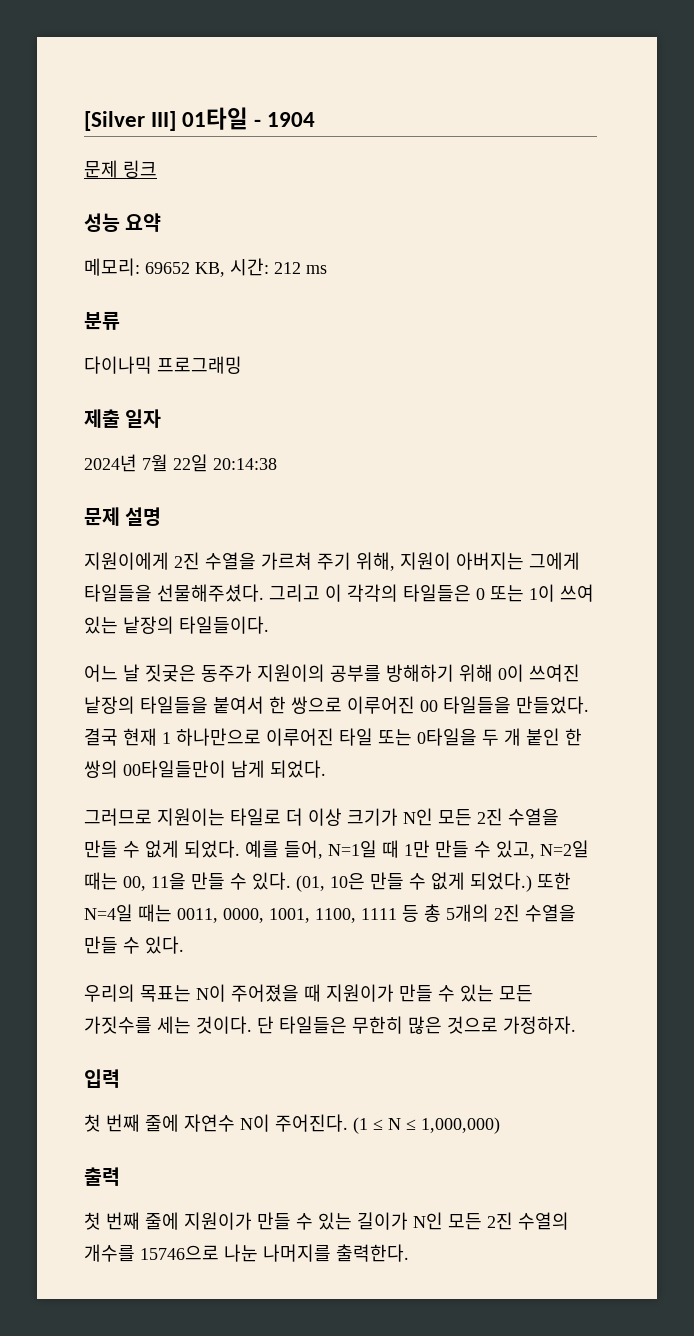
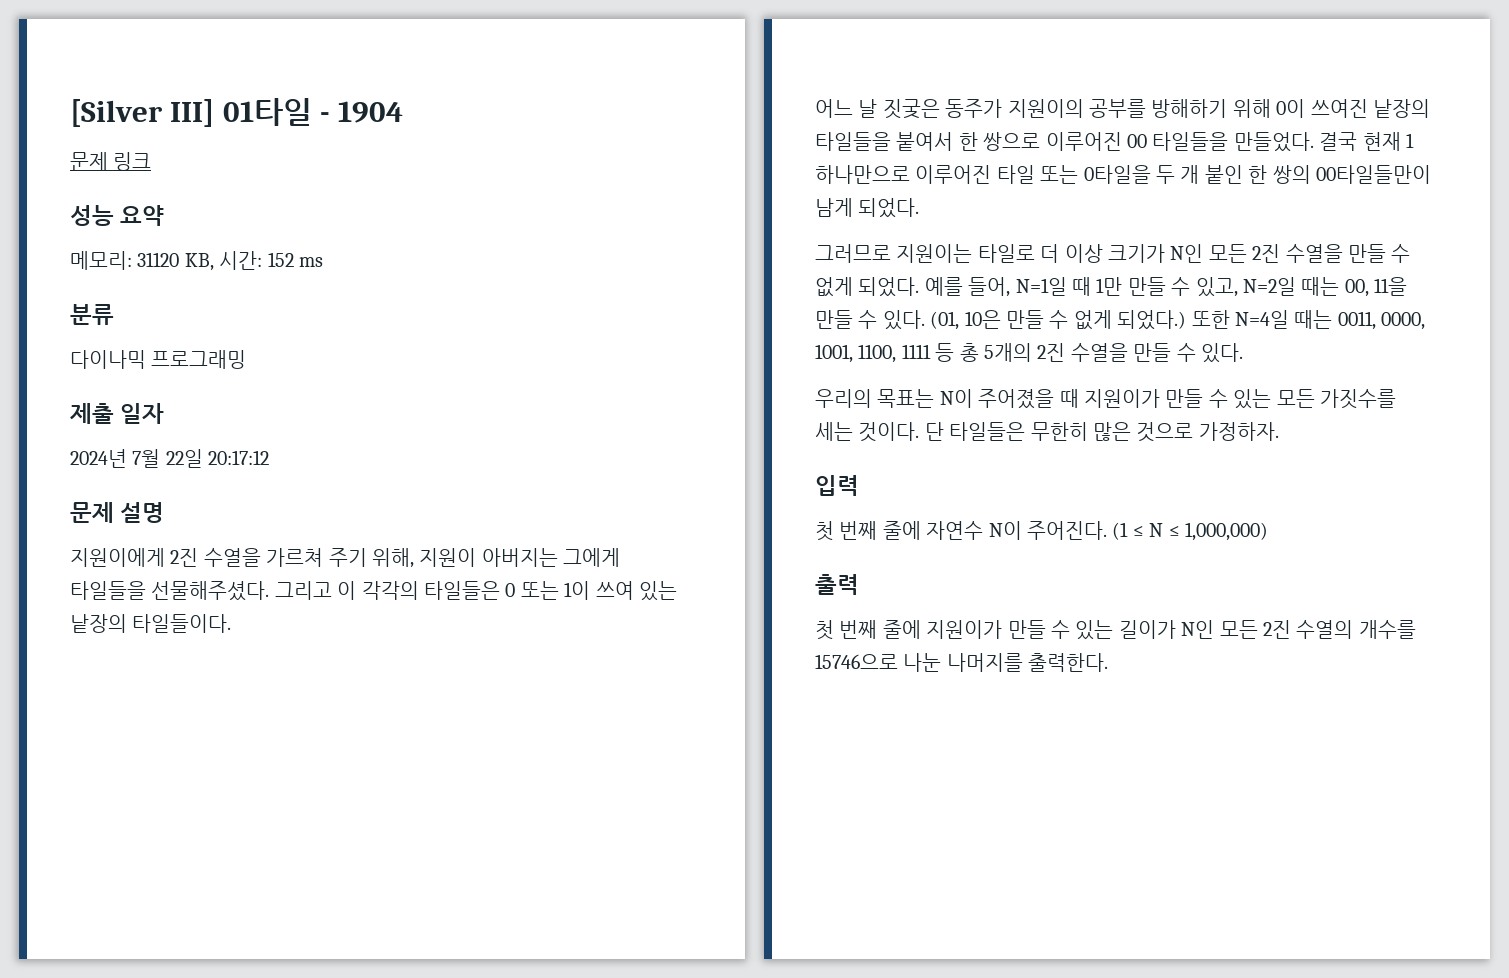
[145,262,190,274] 69652 -> [137,252,180,267] 31120
[274,262,301,274] 212 -> [267,252,294,267] 152
[213,458,277,470] 20:14:38 -> [208,450,270,465] 20:17:12

